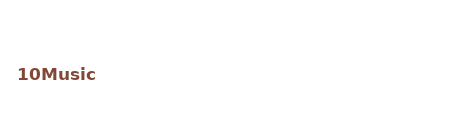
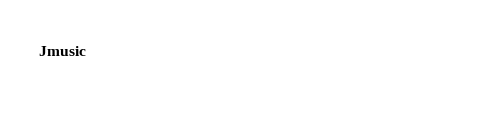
[17,67,96,80] 10Music -> [39,46,86,56] Jmusic

